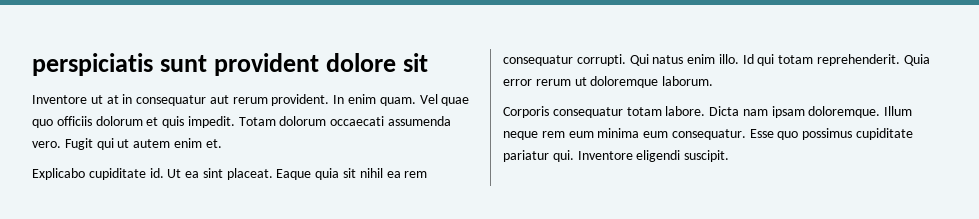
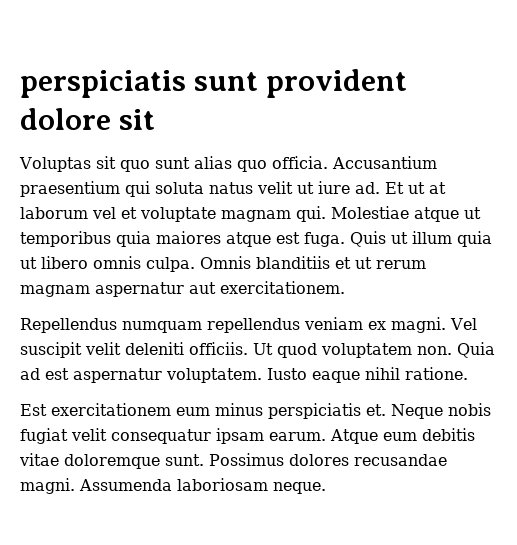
[32,94,470,106] [32,116,452,128] [32,138,222,150] [32,168,428,180] [503,54,930,66] [503,76,714,88] [503,106,913,118] [503,128,914,140] [503,150,730,162] Inventore ut at in consequatur aut rerum provident. In enim quam. Vel quae quo officiis dolorum et quis impedit. Totam dolorum occaecati assumenda vero. Fugit qui ut autem enim et. // Explicabo cupiditate id. Ut ea sint placeat. Eaque quia sit nihil ea rem consequatur corrupti. Qui natus enim illo. Id qui totam reprehenderit. Quia error rerum ut doloremque laborum. // Corporis consequatur totam labore. Dicta nam ipsam doloremque. Illum neque rem eum minima eum consequatur. Esse quo possimus cupiditate pariatur qui. Inventore eligendi suscipit. -> [19,156,437,172] [20,181,446,197] [20,206,481,222] [20,231,492,247] [20,256,426,272] [20,281,345,297] [20,317,477,333] [20,342,495,358] [20,367,468,383] [20,403,491,419] [20,428,475,444] [19,453,447,469] [20,478,326,494] Voluptas sit quo sunt alias quo officia. Accusantium praesentium qui soluta natus velit ut iure ad. Et ut at laborum vel et voluptate magnam qui. Molestiae atque ut temporibus quia maiores atque est fuga. Quis ut illum quia ut libero omnis culpa. Omnis blanditiis et ut rerum magnam aspernatur aut exercitationem. // Repellendus numquam repellendus veniam ex magni. Vel suscipit velit deleniti officiis. Ut quod voluptatem non. Quia ad est aspernatur voluptatem. Iusto eaque nihil ratione. // Est exercitationem eum minus perspiciatis et. Neque nobis fugiat velit consequatur ipsam earum. Atque eum debitis vitae doloremque sunt. Possimus dolores recusandae magni. Assumenda laboriosam neque.

